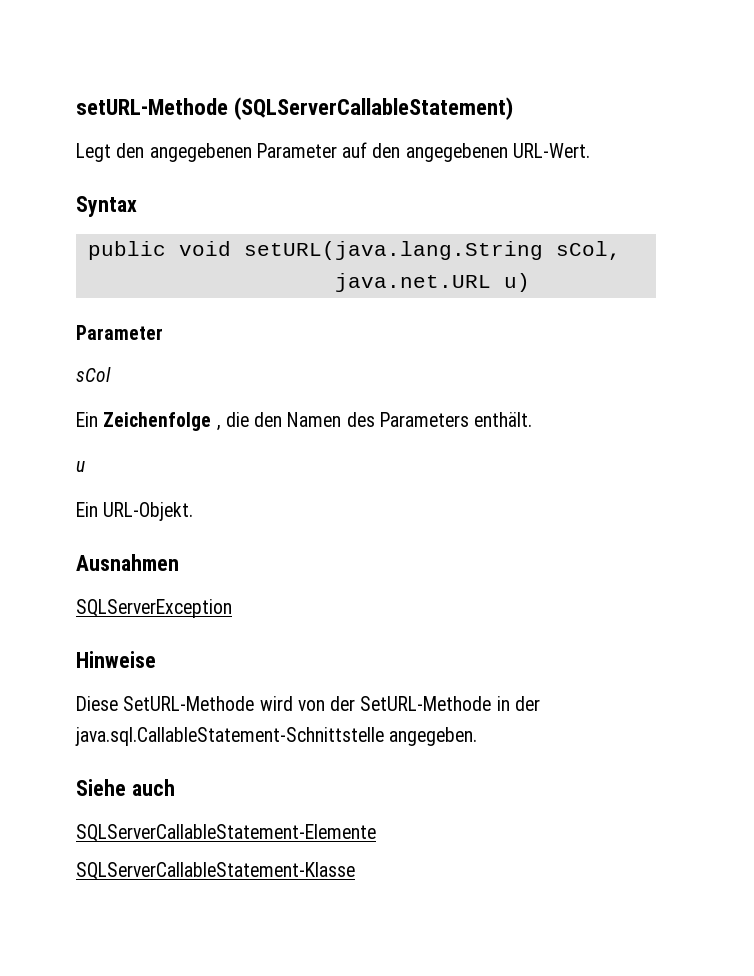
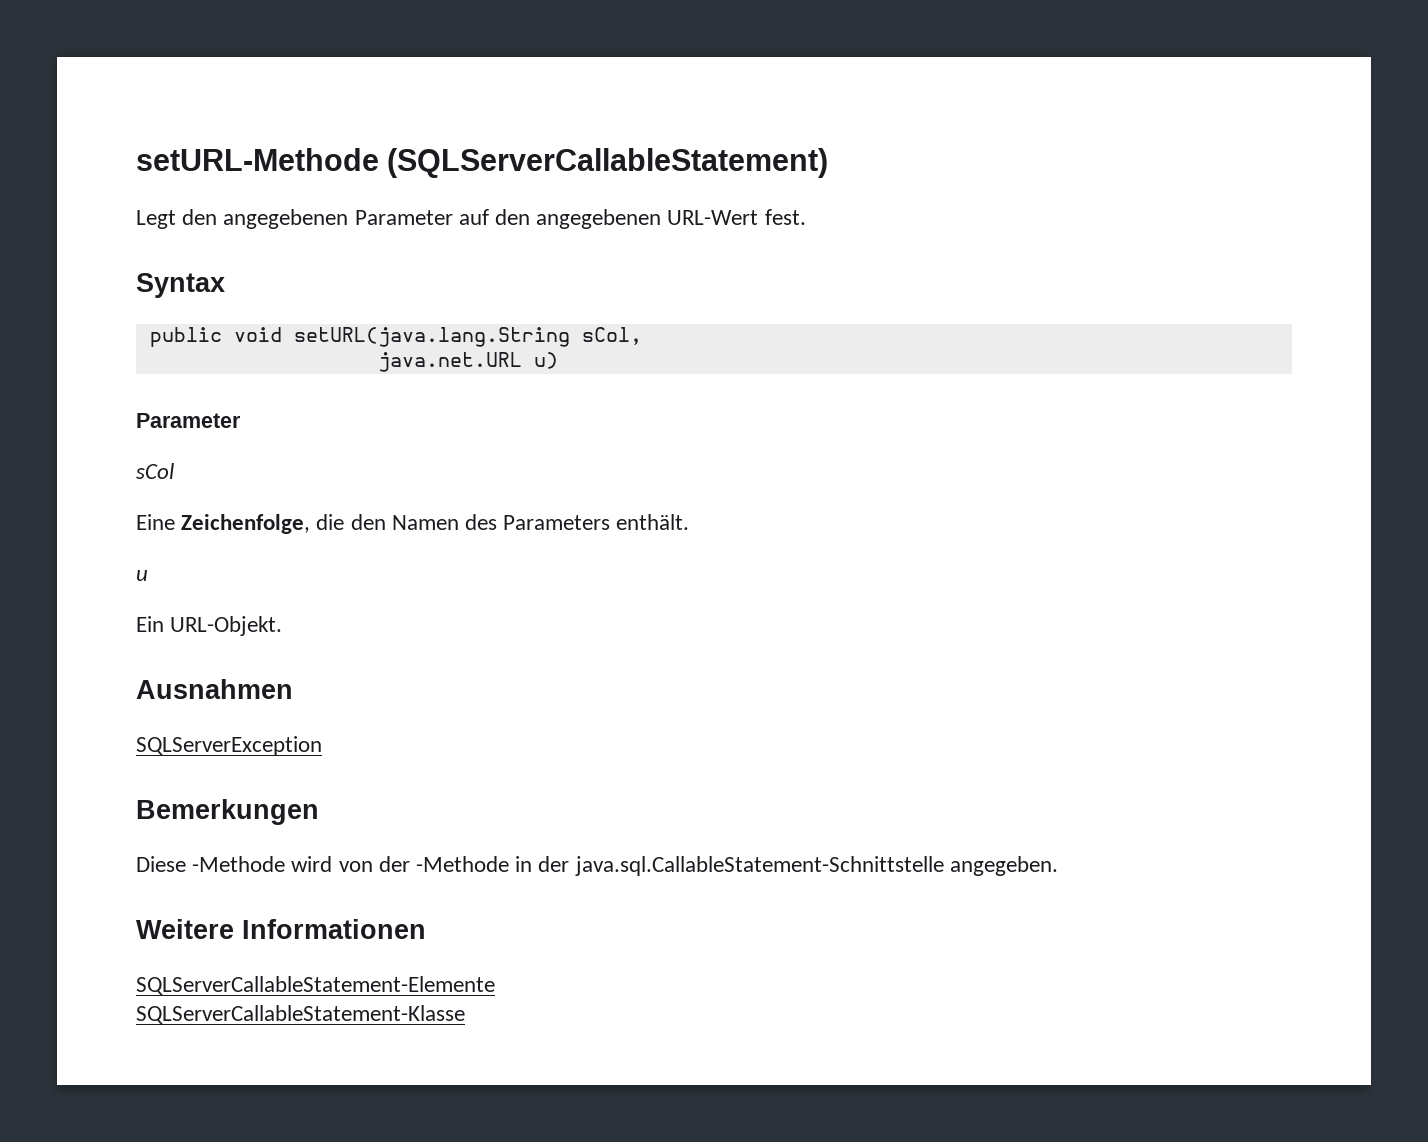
[512,143,590,158] URL-Wert. -> [667,209,806,225] URL-Wert fest.
[76,412,221,431] Ein Zeichenfolge , -> [136,514,311,534] Eine Zeichenfolge,
[76,651,156,668] Hinweise -> [136,799,319,825] Bemerkungen
[123,696,255,711] SetURL-Methode -> [192,856,286,872] -Methode
[360,696,492,711] SetURL-Methode -> [416,856,510,872] -Methode
[76,779,175,796] Siehe auch -> [136,919,426,939] Weitere Informationen

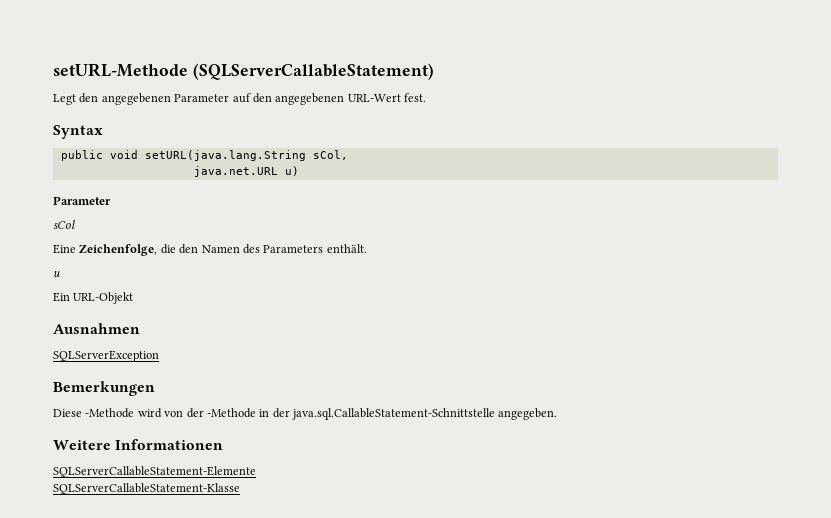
[170,616,283,636] URL-Objekt. -> [73,292,134,304] URL-Objekt

